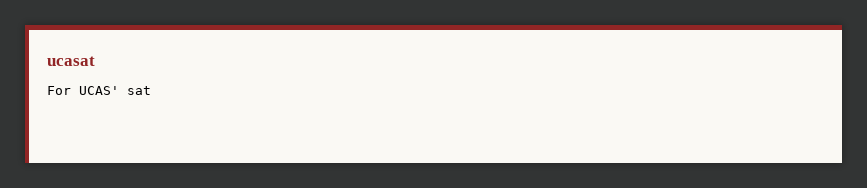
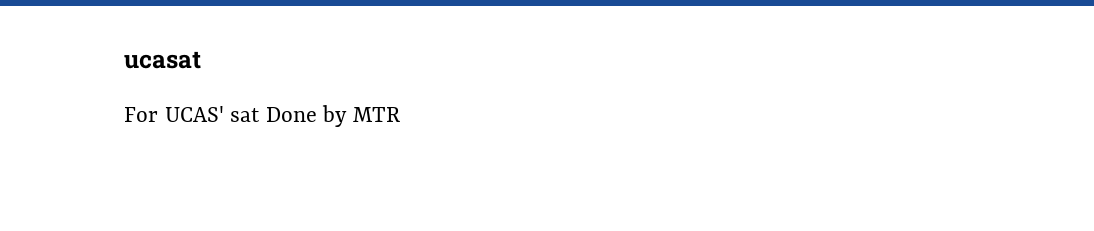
(151, 90) none -> [265,105,401,127] Done by MTR

